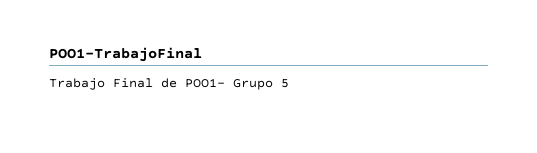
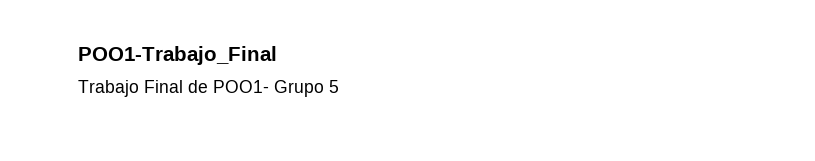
[49,47,202,62] POO1-TrabajoFinal -> [78,46,277,65] POO1-Trabajo_Final

